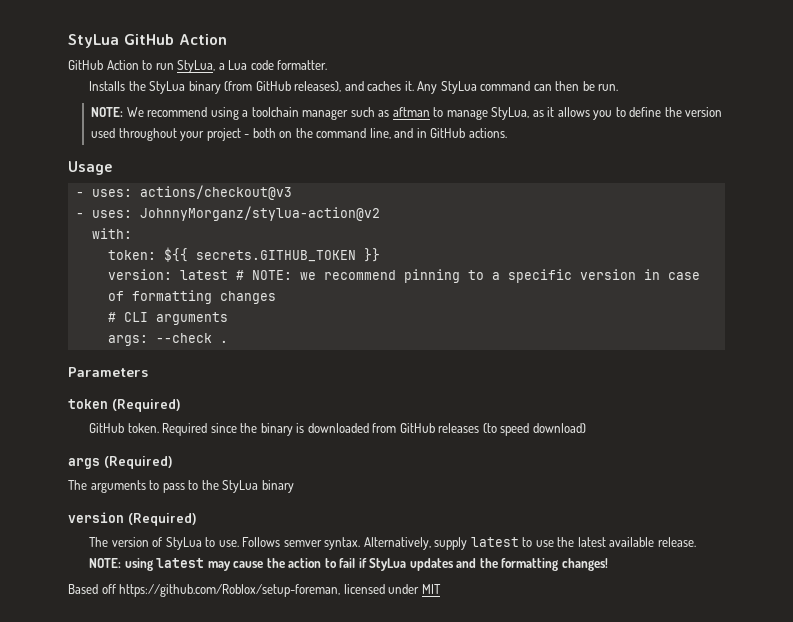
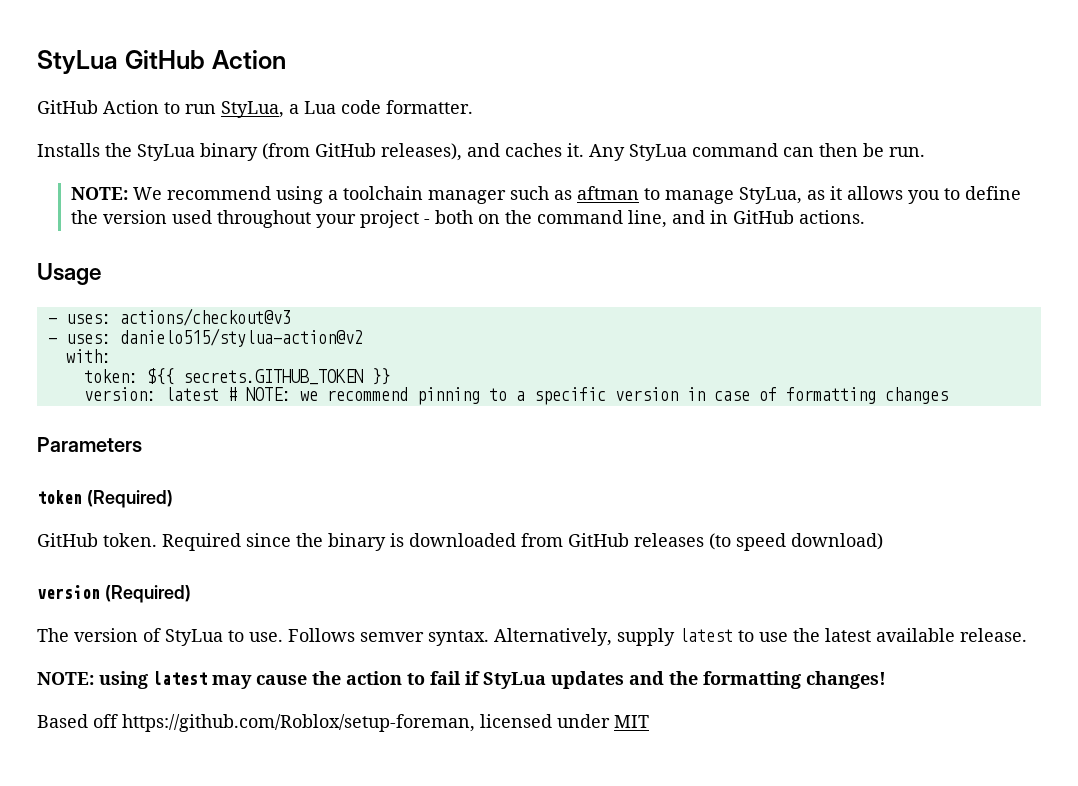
[139,206,380,221] JohnnyMorganz/stylua-action@v2 -> [119,328,363,347] danielo515/stylua-action@v2
[107,312,228,325] [107,333,228,346] // # CLI arguments // args: --check . -> (948, 395) none
[68,456,173,469] [68,480,294,493] // args (Required) // The arguments to pass to the StyLua binary -> (883, 541) none

